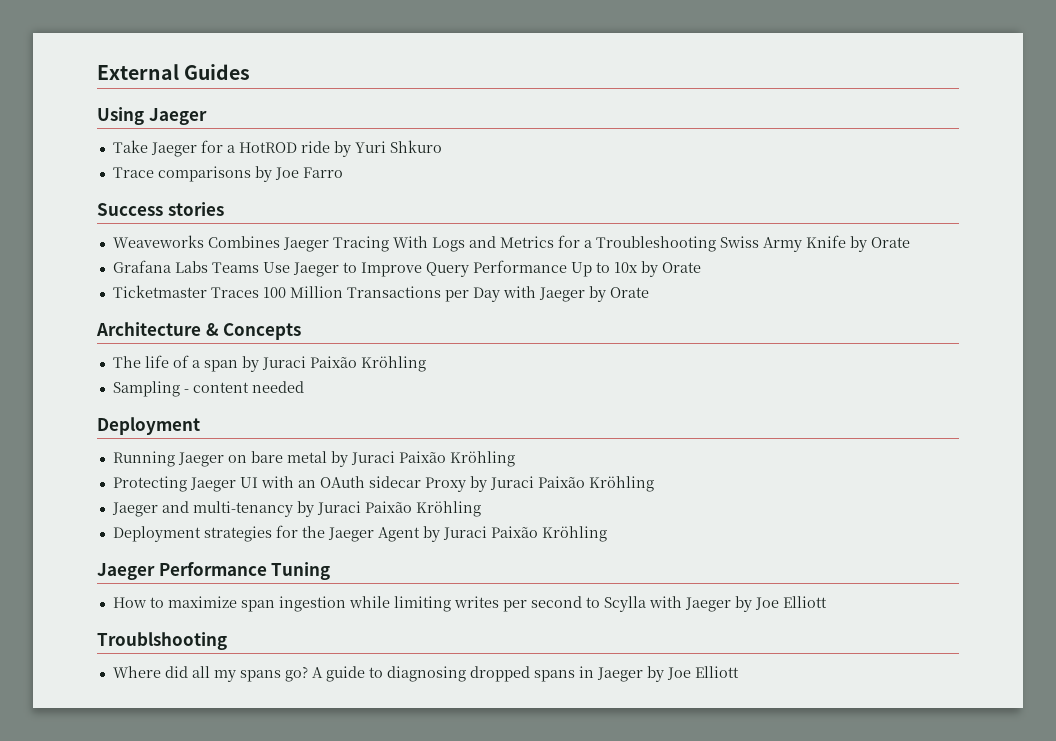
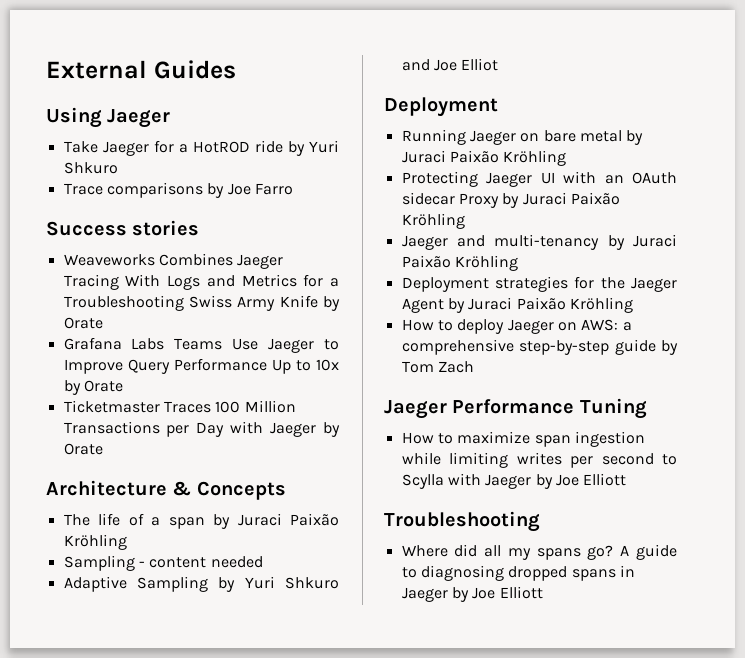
(304, 387) none -> [63,576,339,592] [401,58,499,71] // Adaptive Sampling by Yuri Shkuro and Joe Elliot
(607, 534) none -> [401,319,632,334] [401,339,678,355] [401,361,474,373] // How to deploy Jaeger on AWS: a comprehensive step-by-step guide by Tom Zach
[97,632,227,650] Troublshooting -> [384,511,540,532] Troubleshooting

